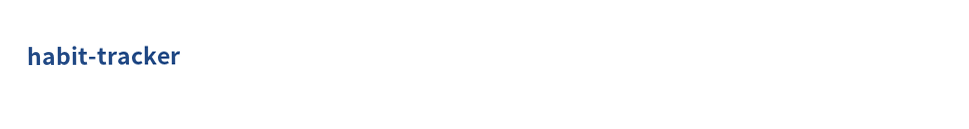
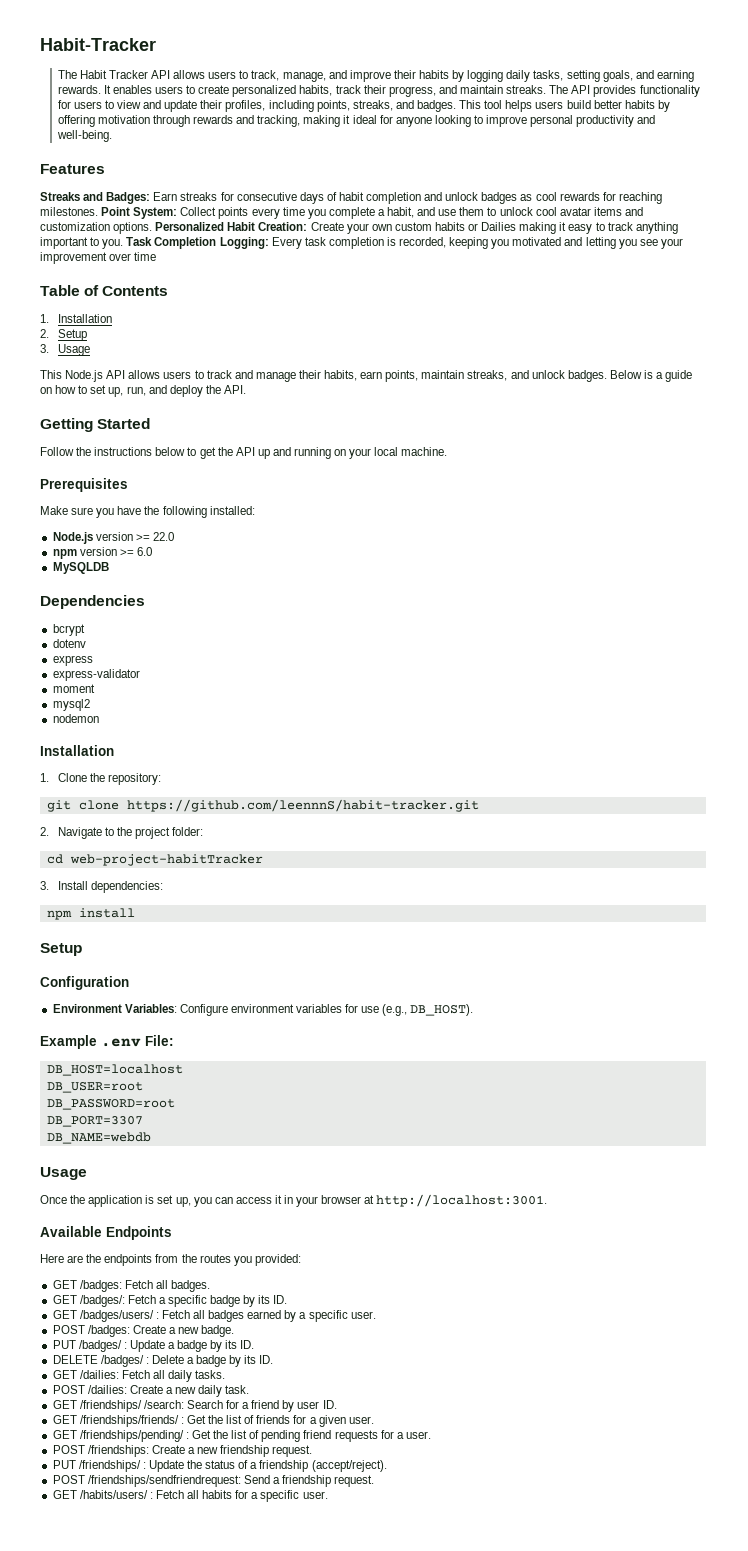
[26,45,181,66] habit-tracker -> [40,38,156,51] [57,70,694,82] [57,85,700,97] [57,100,670,112] [57,115,656,127] [56,130,112,142] [40,164,105,174] [40,192,662,204] [40,207,643,219] [40,222,678,234] [40,237,683,249] [40,252,157,264] [40,285,169,296] [40,314,112,323] [40,329,87,341] [40,344,90,356] [40,370,693,382] [40,385,246,397] [40,418,151,432] [40,447,448,459] [40,478,128,492] [40,506,255,518] [52,532,174,544] [52,547,152,559] [52,562,109,574] [40,595,145,609] [52,624,85,636] [52,639,86,648] [52,655,93,666] [52,669,140,681] [52,684,95,693] [52,699,90,711] [52,714,99,723] [40,745,114,756] [40,773,161,785] [46,799,479,812] [40,827,204,839] [46,854,263,866] [40,881,163,893] [46,908,135,920] [40,943,82,956] [40,976,129,990] [52,1004,474,1016] [40,1035,174,1049] [46,1064,183,1076] [46,1082,143,1093] [46,1099,175,1110] [46,1116,143,1127] [46,1132,151,1144] [40,1167,87,1180] [40,1194,548,1207] [40,1226,172,1240] [40,1254,301,1266] [52,1280,211,1292] [52,1295,288,1307] [52,1310,376,1322] [52,1325,235,1337] [52,1340,255,1352] [52,1355,274,1367] [52,1370,226,1382] [52,1385,250,1397] [52,1400,337,1412] [52,1415,374,1427] [52,1430,431,1442] [52,1445,313,1457] [52,1460,387,1472] [52,1475,375,1487] [52,1490,328,1502] Habit-Tracker // The Habit Tracker API allows users to track, manage, and improve their habits by logging daily tasks, setting goals, and earning rewards. It enables users to create personalized habits, track their progress, and maintain streaks. The API provides functionality for users to view and update their profiles, including points, streaks, and badges. This tool helps users build better habits by offering motivation through rewards and tracking, making it ideal for anyone looking to improve personal productivity and well-being. // Features // Streaks and Badges: Earn streaks for consecutive days of habit completion and unlock badges as cool rewards for reaching milestones. Point System: Collect points every time you complete a habit, and use them to unlock cool avatar items and customization options. Personalized Habit Creation: Create your own custom habits or Dailies making it easy to track anything important to you. Task Completion Logging: Every task completion is recorded, keeping you motivated and letting you see your improvement over time // Table of Contents // 1. Installation // 2. Setup // 3. Usage // This Node.js API allows users to track and manage their habits, earn points, maintain streaks, and unlock badges. Below is a guide on how to set up, run, and deploy the API. // Getting Started // Follow the instructions below to get the API up and running on your local machine. // Prerequisites // Make sure you have the following installed: // Node.js version >= 22.0 // npm version >= 6.0 // MySQLDB // Dependencies // bcrypt // dotenv // express // express-validator // moment // mysql2 // nodemon // Installation // 1. Clone the repository: // git clone https://github.com/leennnS/habit-tracker.git // 2. Navigate to the project folder: // cd web-project-habitTracker // 3. Install dependencies: // npm install // Setup // Configuration // Environment Variables: Configure environment variables for use (e.g., DB_HOST). // Example .env File: // DB_HOST=localhost // DB_USER=root // DB_PASSWORD=root // DB_PORT=3307 // DB_NAME=webdb // Usage // Once the application is set up, you can access it in your browser at http://localhost:3001. // Available Endpoints // Here are the endpoints from the routes you provided: // GET /badges: Fetch all badges. // GET /badges/: Fetch a specific badge by its ID. // GET /badges/users/ : Fetch all badges earned by a specific user. // POST /badges: Create a new badge. // PUT /badges/ : Update a badge by its ID. // DELETE /badges/ : Delete a badge by its ID. // GET /dailies: Fetch all daily tasks. // POST /dailies: Create a new daily task. // GET /friendships/ /search: Search for a friend by user ID. // GET /friendships/friends/ : Get the list of friends for a given user. // GET /friendships/pending/ : Get the list of pending friend requests for a user. // POST /friendships: Create a new friendship request. // PUT /friendships/ : Update the status of a friendship (accept/reject). // POST /friendships/sendfriendrequest: Send a friendship request. // GET /habits/users/ : Fetch all habits for a specific user.

